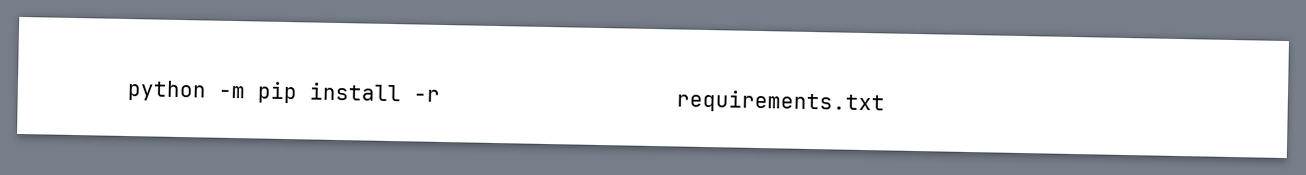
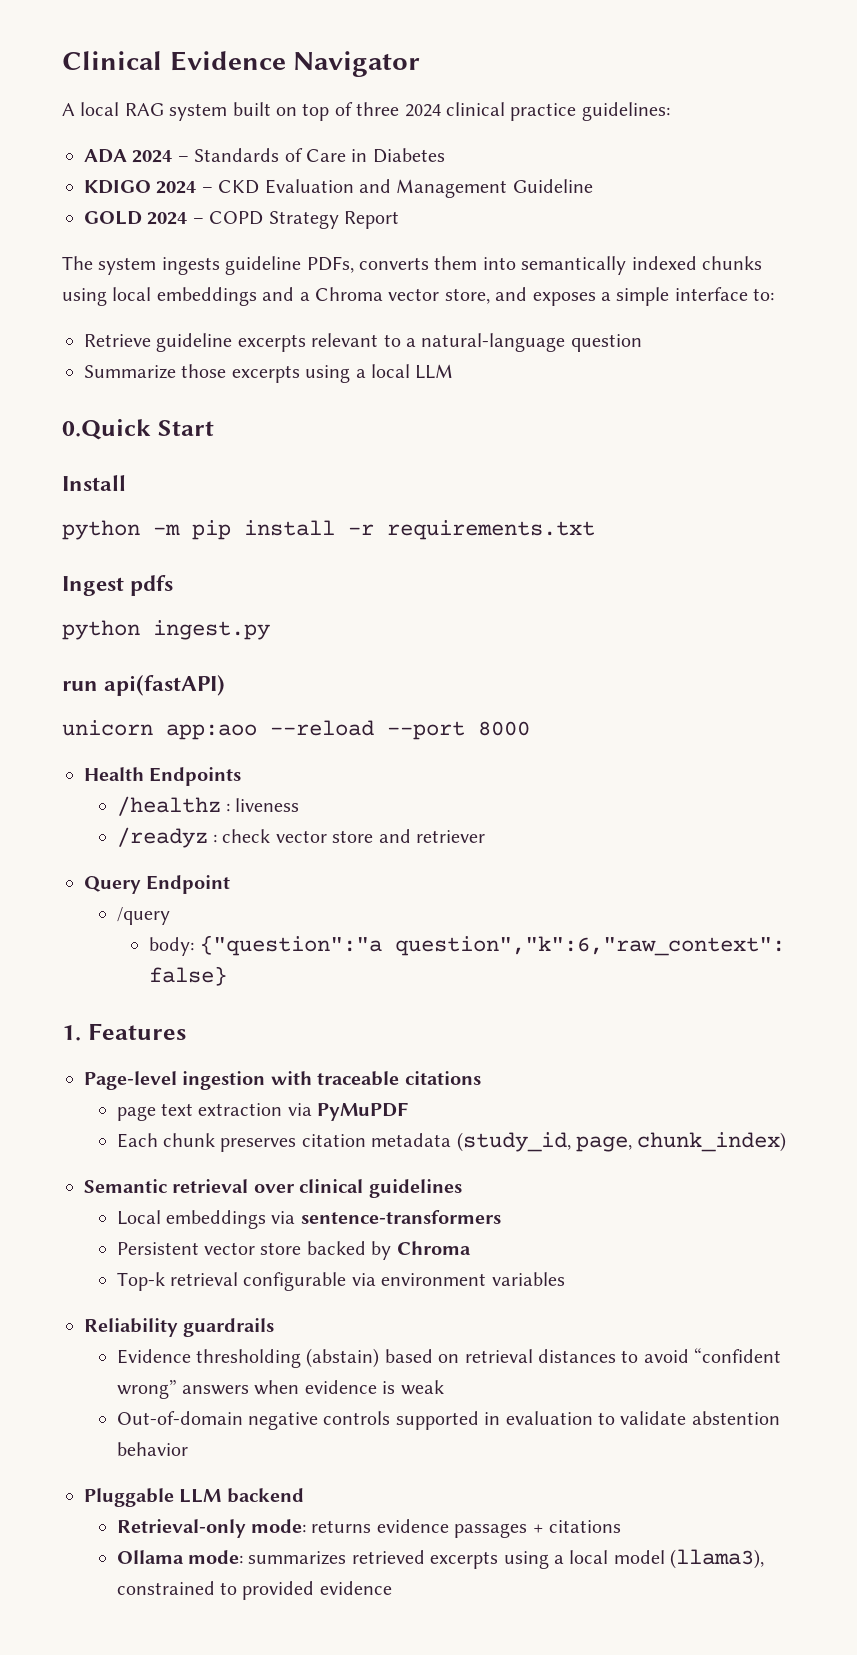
(127, 91) none -> [62,51,421,77] [62,102,670,121] [84,148,445,163] [84,179,593,198] [84,211,399,229] [62,256,762,275] [62,287,775,306] [84,333,642,352] [84,364,454,383] [62,419,214,440] [62,475,126,491] Clinical Evidence Navigator // A local RAG system built on top of three 2024 clinical practice guidelines: // ADA 2024 – Standards of Care in Diabetes // KDIGO 2024 – CKD Evaluation and Management Guideline // GOLD 2024 – COPD Strategy Report // The system ingests guideline PDFs, converts them into semantically indexed chunks using local embeddings and a Chroma vector store, and exposes a simple interface to: // Retrieve guideline excerpts relevant to a natural-language question // Summarize those excerpts using a local LLM // 0.Quick Start // Install //
(885, 102) none -> [62,575,174,596] [62,620,270,640] [62,675,226,696] [62,720,530,740] [84,767,242,786] [116,796,300,816] [116,827,486,848] [84,875,231,894] [116,907,170,925] [149,935,785,956] [149,966,228,986] [62,1023,186,1041] [84,1071,481,1090] [116,1102,409,1121] [116,1132,787,1152] [84,1179,462,1198] [116,1210,501,1229] [116,1241,471,1260] [116,1272,565,1291] [84,1318,275,1337] [116,1348,782,1368] [116,1379,444,1399] [116,1411,780,1430] [116,1442,188,1456] [84,1488,304,1507] [116,1519,622,1538] [116,1549,765,1569] [116,1581,392,1600] // Ingest pdfs // python ingest.py // run api(fastAPI) // unicorn app:aoo --reload --port 8000 // Health Endpoints // /healthz : liveness // /readyz : check vector store and retriever // Query Endpoint // /query // body: {"question":"a question","k":6,"raw_context": false} // 1. Features // Page-level ingestion with traceable citations // page text extraction via PyMuPDF // Each chunk preserves citation metadata (study_id, page, chunk_index) // Semantic retrieval over clinical guidelines // Local embeddings via sentence-transformers // Persistent vector store backed by Chroma // Top-k retrieval configurable via environment variables // Reliability guardrails // Evidence thresholding (abstain) based on retrieval distances to avoid “confident wrong” answers when evidence is weak // Out-of-domain negative controls supported in evaluation to validate abstention behavior // Pluggable LLM backend // Retrieval-only mode: returns evidence passages + citations // Ollama mode: summarizes retrieved excerpts using a local model (llama3), constrained to provided evidence

